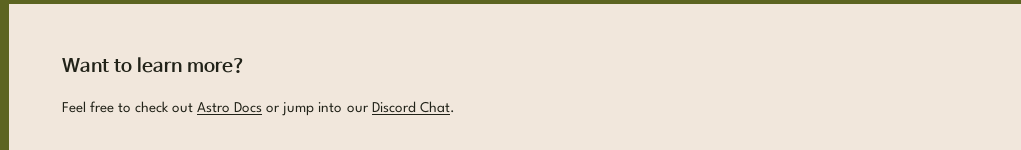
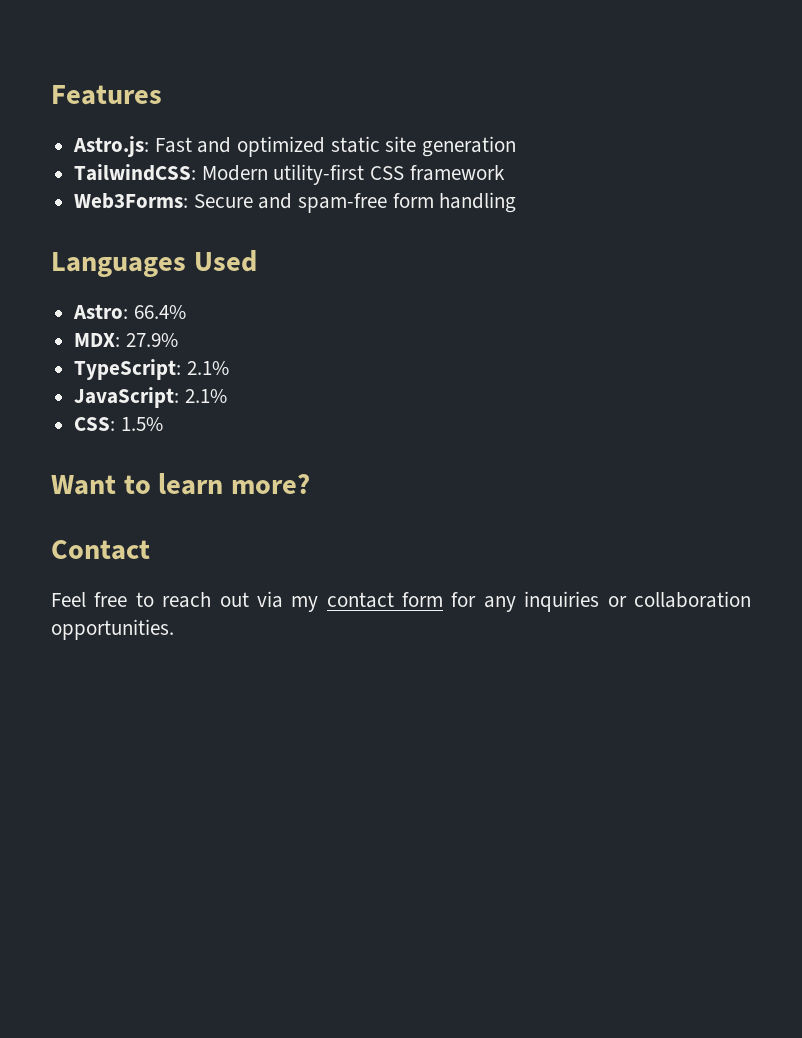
(62, 65) none -> [51,85,162,105] [73,136,517,157] [74,164,505,185] [74,192,517,213] [51,250,257,277] [73,304,186,319] [74,333,178,347] [74,359,229,380] [74,387,227,408] [74,417,163,431] Features // Astro.js: Fast and optimized static site generation // TailwindCSS: Modern utility-first CSS framework // Web3Forms: Secure and spam-free form handling // Languages Used // Astro: 66.4% // MDX: 27.9% // TypeScript: 2.1% // JavaScript: 2.1% // CSS: 1.5% //
(246, 65) none -> [51,540,150,560] // Contact
[135,101,455,116] check out Astro Docs or jump into our Discord Chat. -> [162,591,751,612] [51,619,174,640] reach out via my contact form for any inquiries or collaboration opportunities.

